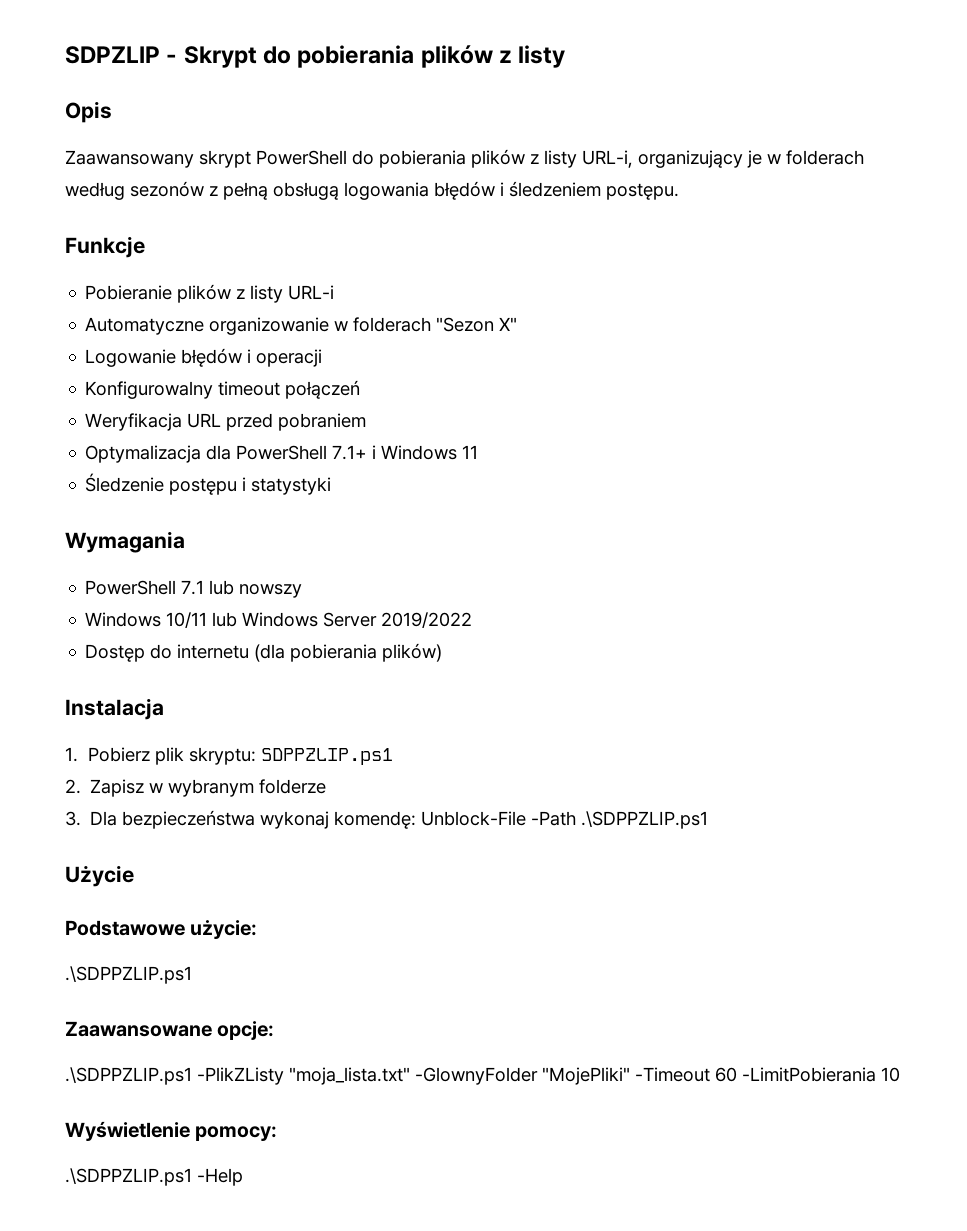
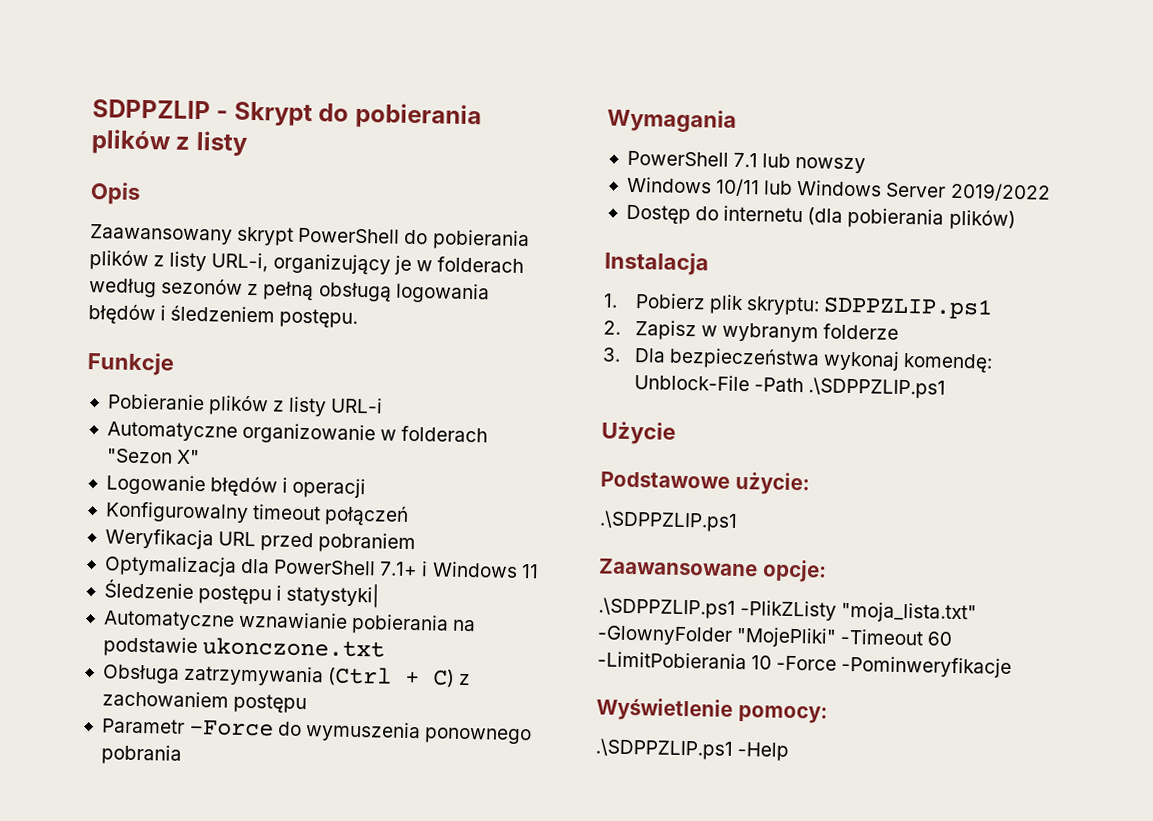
[65,46,160,64] SDPZLIP -> [92,99,211,120] SDPPZLIP
[251,477,332,495] statystyki -> [286,582,380,608] [102,610,477,635] [102,636,386,658] [101,664,472,688] [101,690,308,714] [101,718,533,745] [100,744,182,765] statystyki| // Automatyczne wznawianie pobierania na podstawie ukonczone.txt // Obsługa zatrzymywania (Ctrl + C) z zachowaniem postępu // Parametr -Force do wymuszenia ponownego pobrania
(900, 1074) none -> [776,655,1013,679] -Force -Pominweryfikacje

